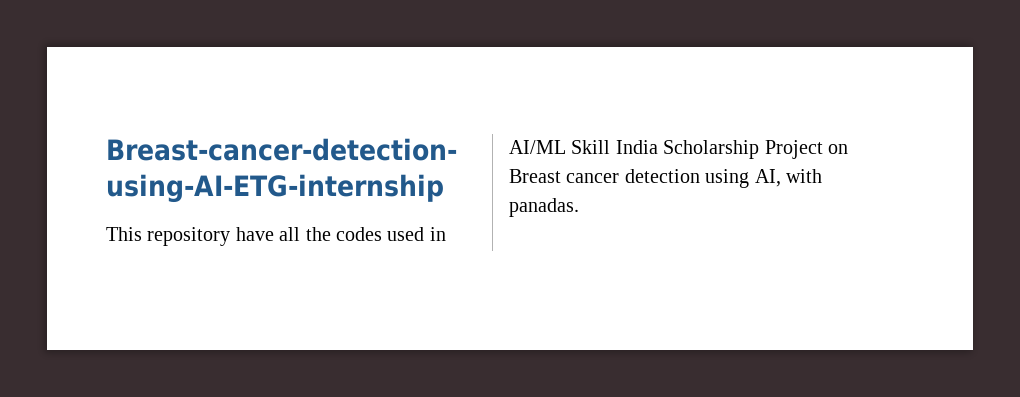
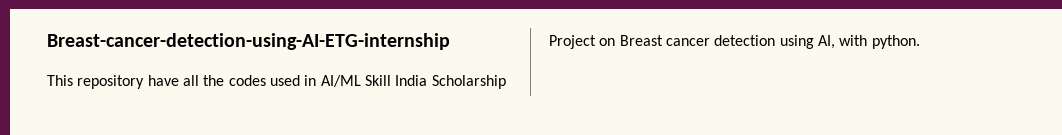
[509,198,579,217] panadas. -> [871,35,920,49] python.

